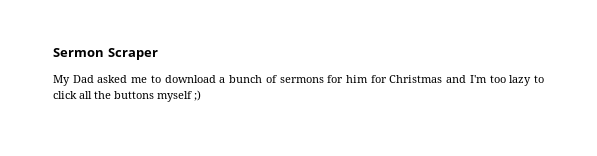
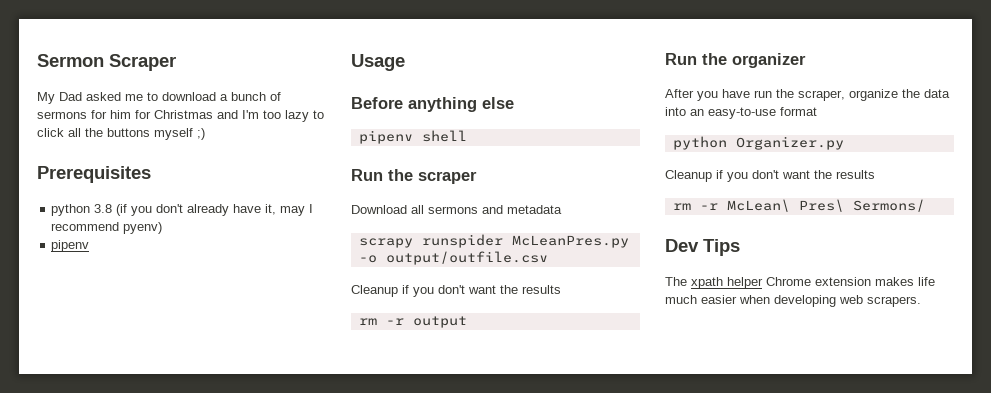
(201, 95) none -> [37,166,151,183] [51,204,314,216] [51,222,163,234] [51,240,90,252] [351,54,405,71] [351,97,514,112] [358,130,467,144] [351,169,477,184] [351,205,562,214] [358,234,629,248] [358,251,548,265] [351,285,561,297] [358,316,467,328] [665,53,806,68] [665,89,950,101] [665,107,817,119] [672,136,844,150] [665,170,875,182] [672,199,925,212] [665,239,740,256] [665,277,935,289] [665,295,921,307] // Prerequisites // python 3.8 (if you don't already have it, may I recommend pyenv) // pipenv // Usage // Before anything else // pipenv shell // Run the scraper // Download all sermons and metadata // scrapy runspider McLeanPres.py -o output/outfile.csv // Cleanup if you don't want the results // rm -r output // Run the organizer // After you have run the scraper, organize the data into an easy-to-use format // python Organizer.py // Cleanup if you don't want the results // rm -r McLean\ Pres\ Sermons/ // Dev Tips // The xpath helper Chrome extension makes life much easier when developing web scrapers.

